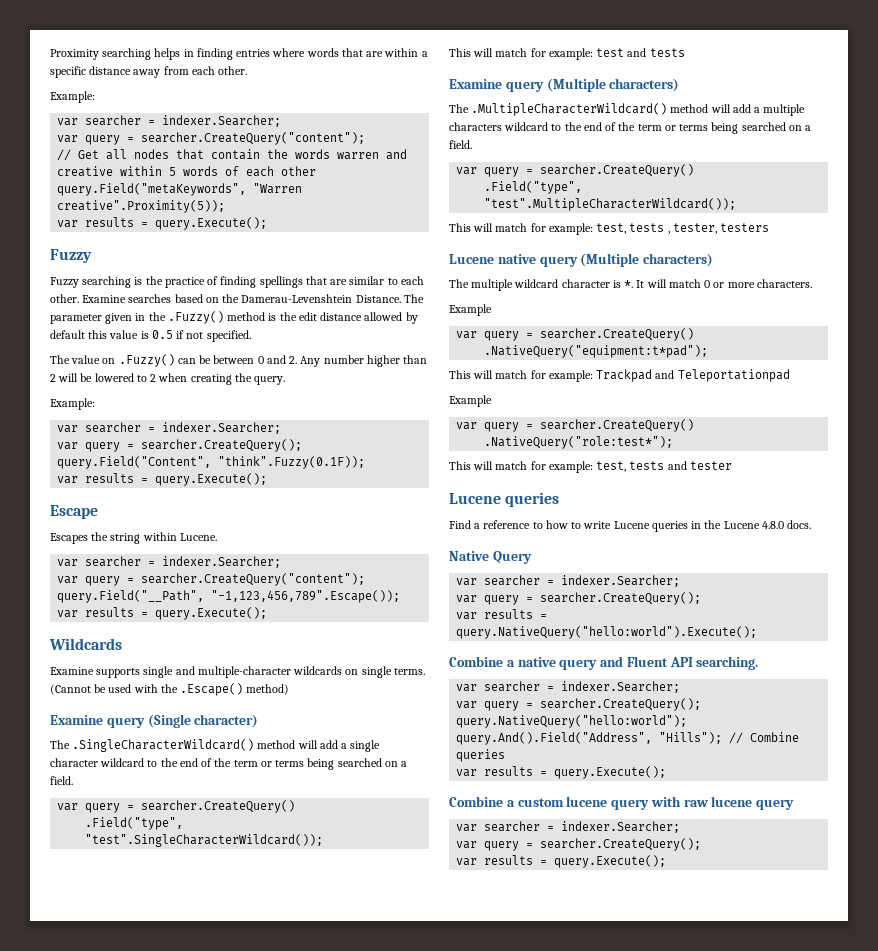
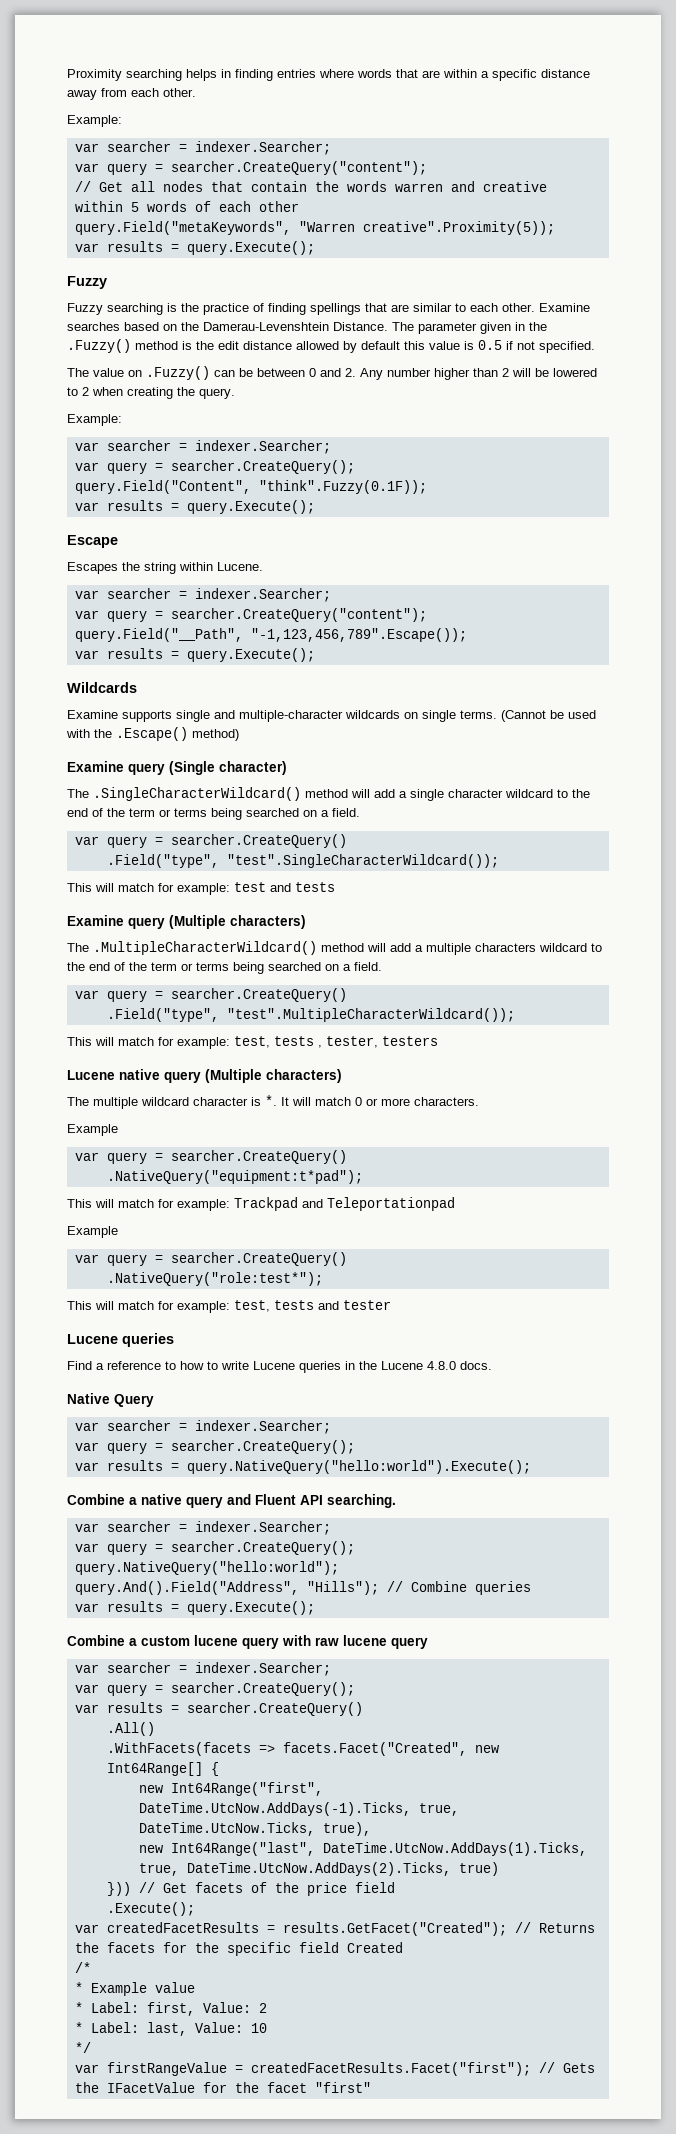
[554,855,667,868] query.Execute(); -> [186,1702,363,1716] [106,1722,155,1736] [106,1742,499,1756] [106,1762,219,1776] [138,1782,323,1796] [138,1802,459,1816] [138,1822,371,1836] [138,1842,587,1856] [138,1862,499,1876] [106,1882,395,1896] [106,1902,195,1916] [74,1922,595,1936] [74,1942,403,1956] [74,1962,91,1973] [74,1982,195,1996] [74,2002,267,2016] [74,2022,267,2036] [74,2042,91,2053] [74,2062,595,2076] [74,2082,371,2093] searcher.CreateQuery() // .All() // .WithFacets(facets => facets.Facet("Created", new Int64Range[] { // new Int64Range("first", DateTime.UtcNow.AddDays(-1).Ticks, true, DateTime.UtcNow.Ticks, true), // new Int64Range("last", DateTime.UtcNow.AddDays(1).Ticks, true, DateTime.UtcNow.AddDays(2).Ticks, true) // })) // Get facets of the price field // .Execute(); // var createdFacetResults = results.GetFacet("Created"); // Returns the facets for the specific field Created // /* // * Example value // * Label: first, Value: 2 // * Label: last, Value: 10 // */ // var firstRangeValue = createdFacetResults.Facet("first"); // Gets the IFacetValue for the facet "first"

